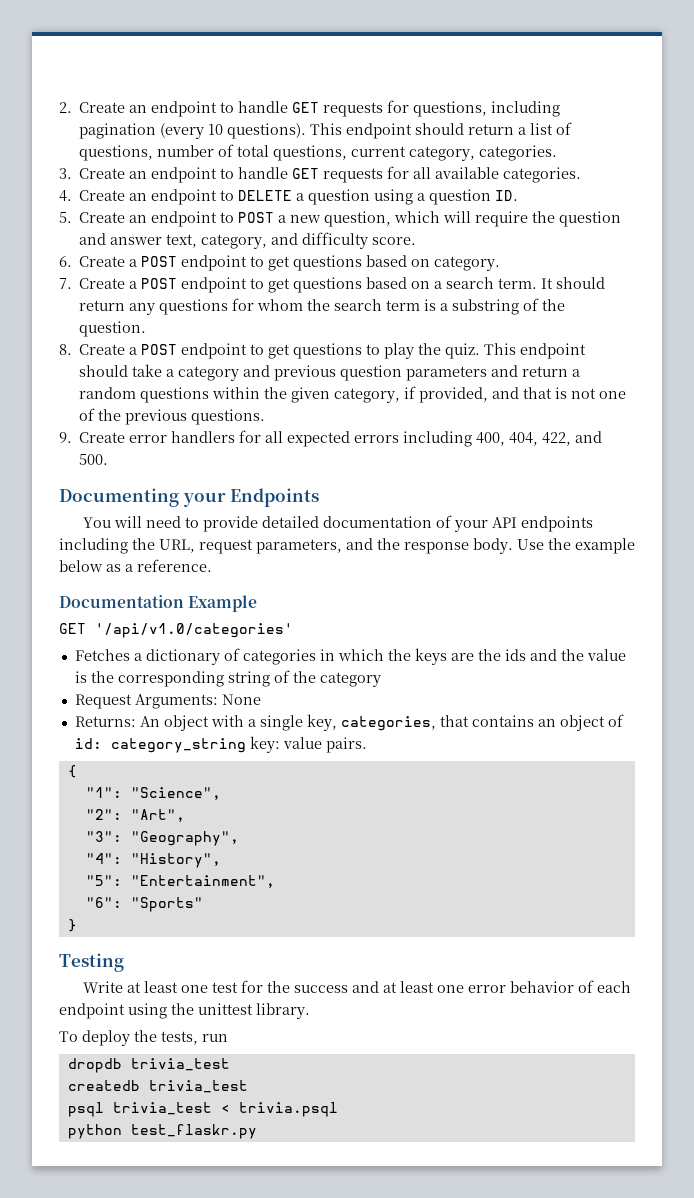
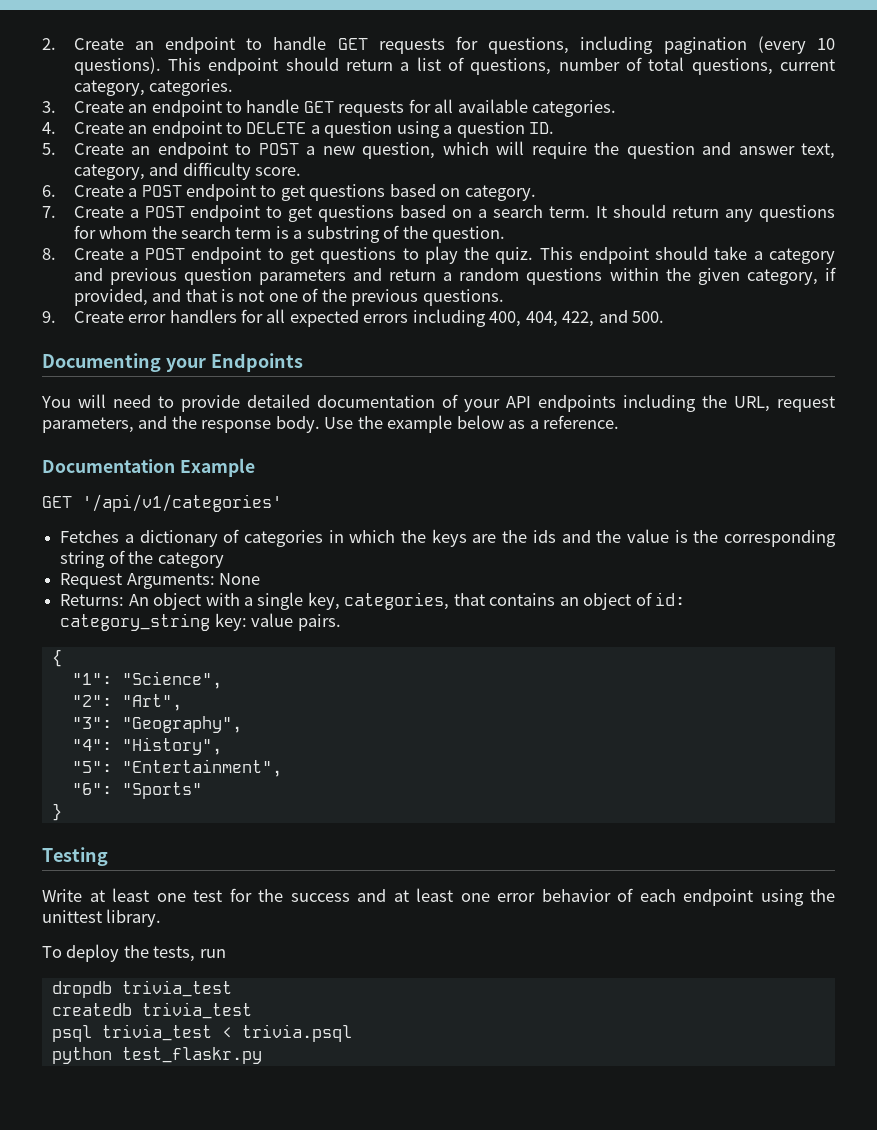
[95,623,293,638] '/api/v1.0/categories' -> [82,494,282,512] '/api/v1/categories'

